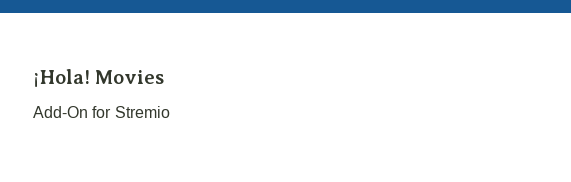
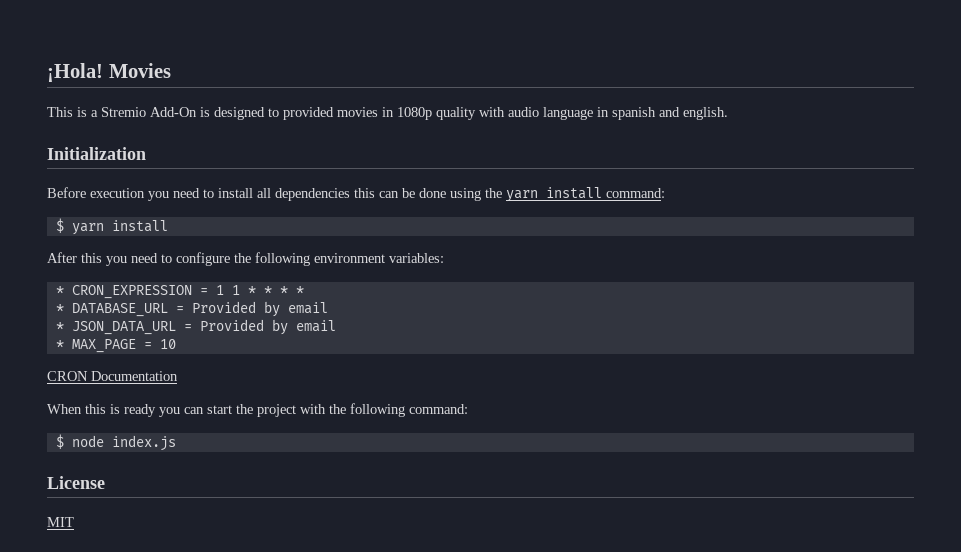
[33,106,170,118] Add-On for Stremio -> [47,107,728,120] [47,147,146,160] [47,187,665,202] [55,218,168,235] [47,252,444,266] [55,285,304,299] [55,301,328,317] [55,319,336,335] [55,339,176,353] [47,371,178,381] [47,403,468,417] [55,434,176,451] [47,476,105,489] [47,517,74,527] This is a Stremio Add-On is designed to provided movies in 1080p quality with audio language in spanish and english. // Initialization // Before execution you need to install all dependencies this can be done using the yarn install command: // $ yarn install // After this you need to configure the following environment variables: // * CRON_EXPRESSION = 1 1 * * * * // * DATABASE_URL = Provided by email // * JSON_DATA_URL = Provided by email // * MAX_PAGE = 10 // CRON Documentation // When this is ready you can start the project with the following command: // $ node index.js // License // MIT

